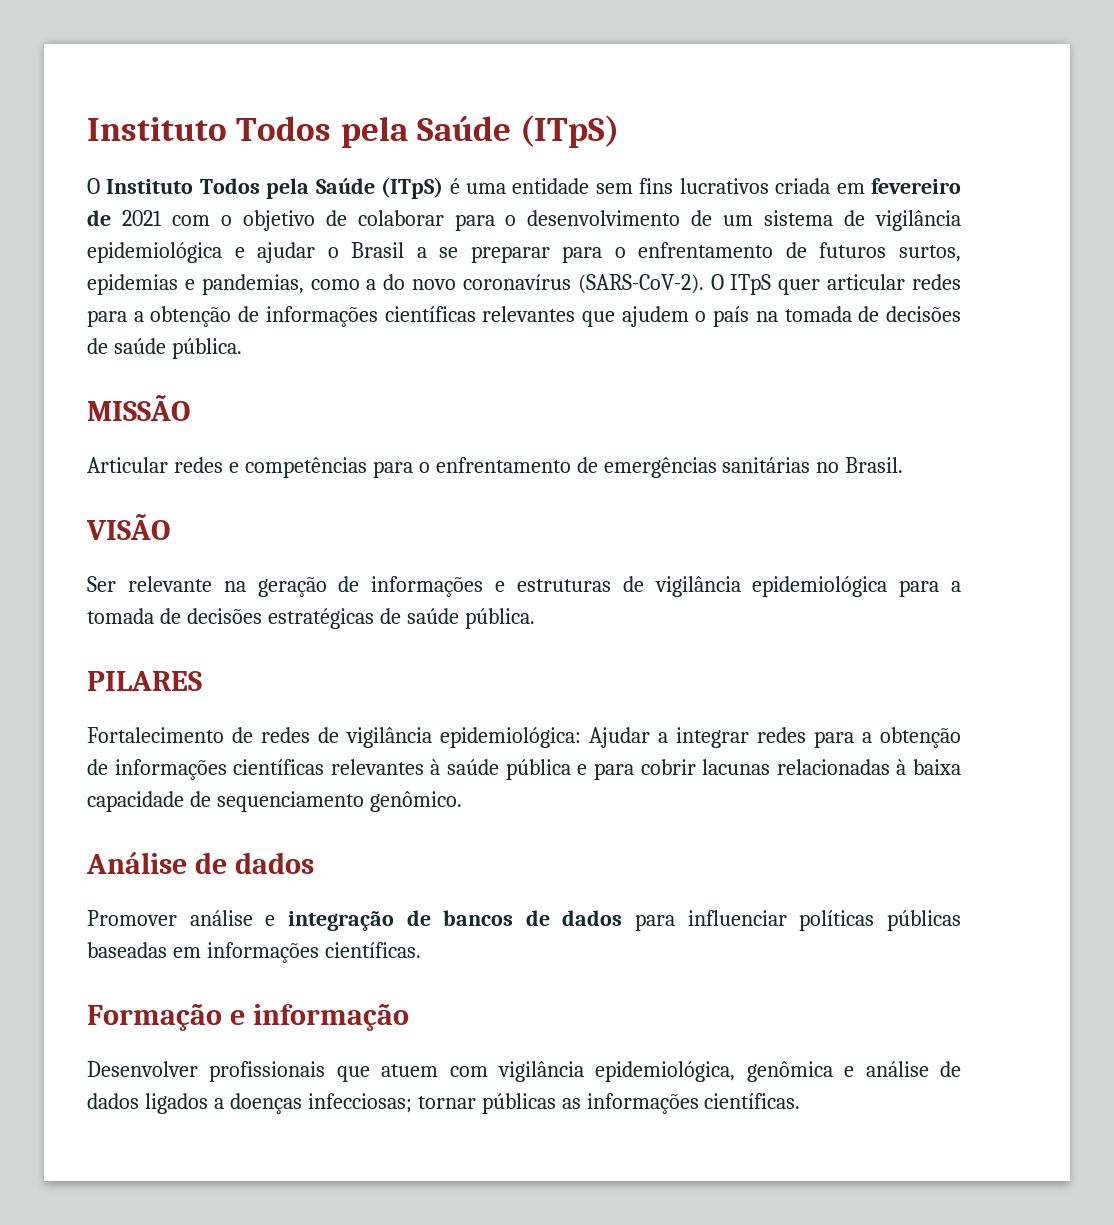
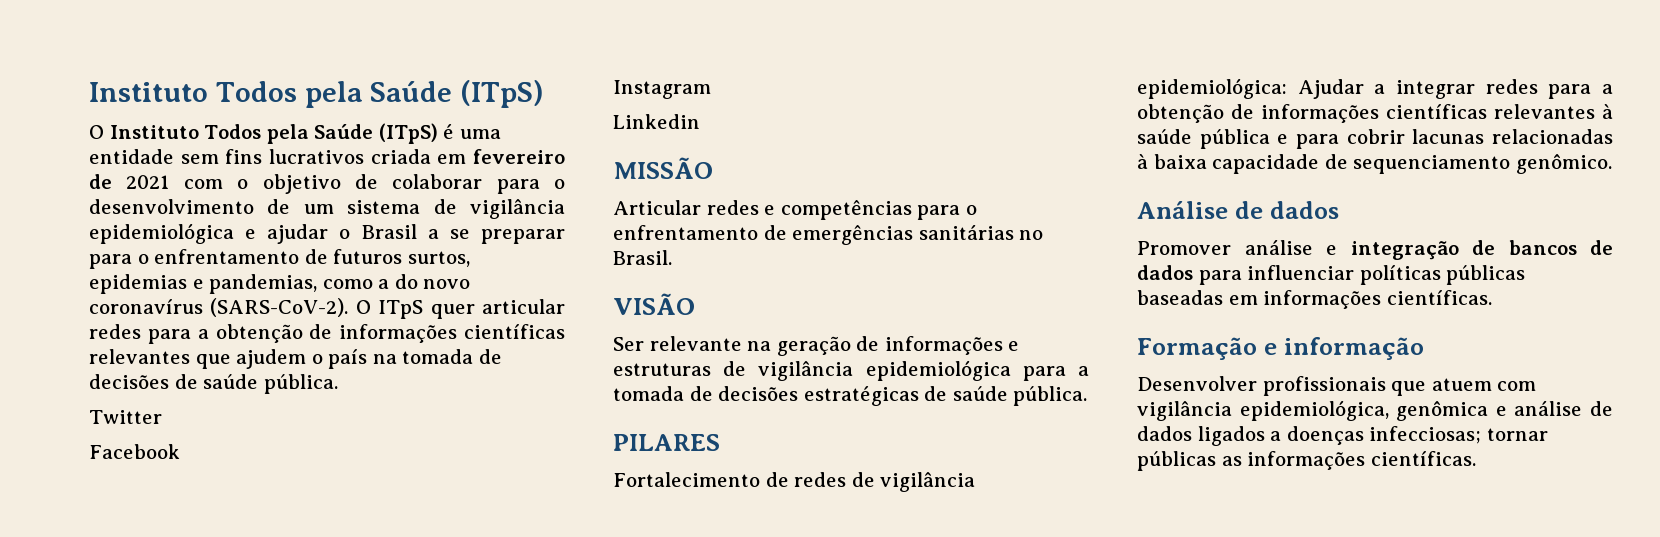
(242, 348) none -> [89,410,162,424] [89,444,180,459] [613,80,711,99] [613,114,700,129] // Twitter // Facebook // Instagram // Linkedin

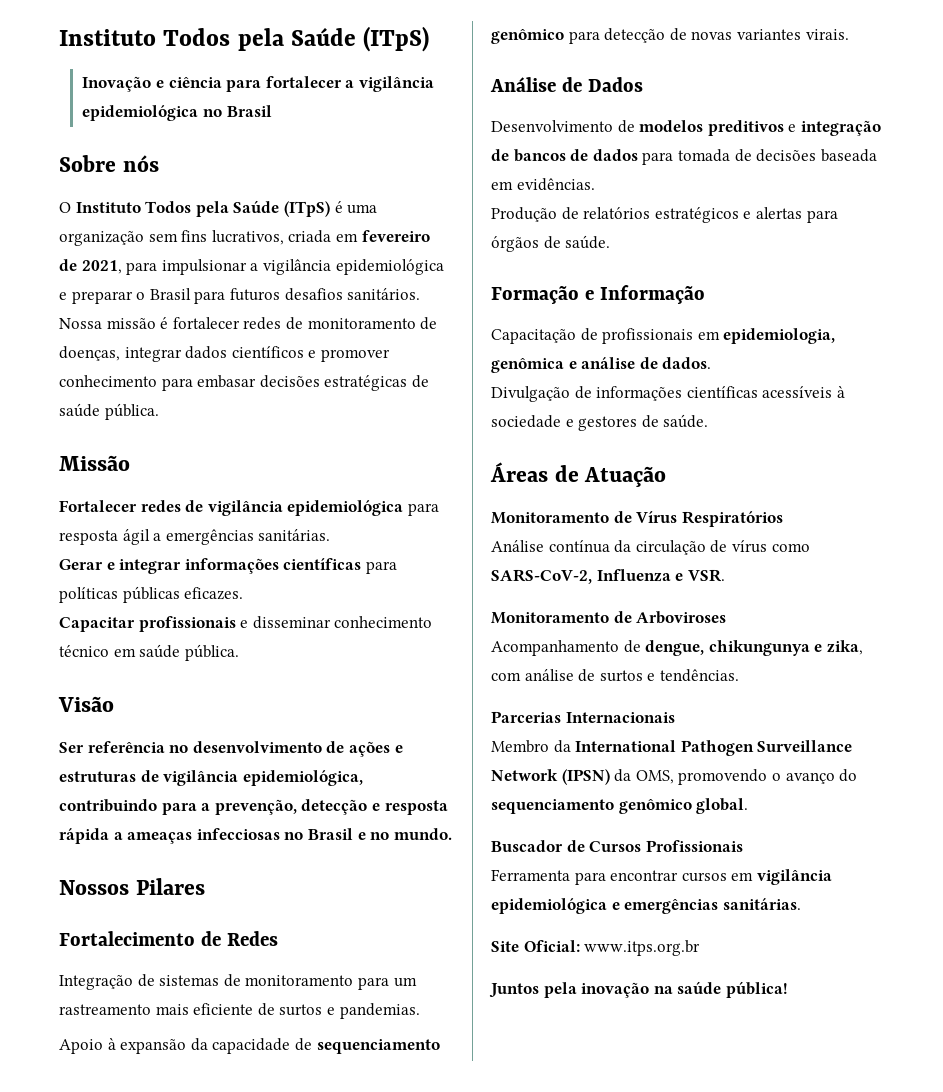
[89,80,545,108] Instituto Todos pela Saúde (ITpS) -> [59,26,430,52] [82,76,434,92] [82,105,272,121] [59,155,159,172] Instituto Todos pela Saúde (ITpS) // Inovação e ciência para fortalecer a vigilância epidemiológica no Brasil // Sobre nós
[89,149,174,164] entidade -> [59,231,144,246] organização
[269,149,364,164] lucrativos -> [211,230,284,245] lucrativos,
[126,174,565,194] [89,199,565,219] [89,223,329,244] 2021 com o objetivo de colaborar para o desenvolvimento de um sistema de vigilância epidemiológica e ajudar -> [81,259,444,275] [59,291,133,304] 2021, para impulsionar a vigilância epidemiológica e preparar
[427,229,566,244] [89,249,470,269] [89,274,471,294] [89,298,565,319] [89,324,565,344] [89,349,502,369] [89,374,338,394] [89,410,162,424] [89,444,180,459] [613,80,711,99] [613,114,700,129] [613,157,713,179] [613,200,977,220] [613,225,1044,245] [613,250,672,265] [613,293,695,315] [613,336,1020,356] [613,360,1089,381] [613,386,713,401] a se preparar para o enfrentamento de futuros surtos, epidemias e pandemias, como a do novo coronavírus (SARS-CoV-2). O ITpS quer articular redes para a obtenção de informações científicas relevantes que ajudem o país na tomada de decisões de saúde pública. // Twitter // Facebook // Instagram // Linkedin // MISSÃO // Articular redes e competências para o enfrentamento de emergências sanitárias no Brasil. // VISÃO // Ser relevante na geração de informações e estruturas de vigilância epidemiológica para a tomada de -> [194,288,421,304] [59,317,438,330] [59,346,390,362] [59,375,257,391] para futuros desafios sanitários. Nossa missão é fortalecer redes de monitoramento de doenças, integrar dados científicos e promover conhecimento para embasar
[613,434,720,451] [613,472,976,492] [1137,78,1613,99] [1137,104,1613,123] [1137,129,1613,149] [1137,154,1612,174] [1137,201,1339,219] [1137,240,1313,255] PILARES // Fortalecimento de redes de vigilância epidemiológica: Ajudar a integrar redes para a obtenção de informações científicas relevantes à saúde pública e para cobrir lacunas relacionadas à baixa capacidade de sequenciamento genômico. // Análise de dados // Promover análise -> [59,455,130,471] [59,500,439,516] [59,529,331,545] [59,558,397,574] [59,586,244,603] [59,616,433,632] [59,644,239,661] [58,696,114,712] [59,741,403,757] [59,770,363,786] [59,799,448,815] [59,828,452,844] [59,878,205,895] [59,931,278,946] [59,974,417,990] [59,1003,420,1019] [59,1038,440,1054] [491,28,849,44] [490,77,643,92] [491,120,784,136] Missão // Fortalecer redes de vigilância epidemiológica para resposta ágil a emergências sanitárias. // Gerar e integrar informações científicas para políticas públicas eficazes. // Capacitar profissionais e disseminar conhecimento técnico em saúde pública. // Visão // Ser referência no desenvolvimento de ações e estruturas de vigilância epidemiológica, contribuindo para a prevenção, detecção e resposta rápida a ameaças infecciosas no Brasil e no mundo. // Nossos Pilares // Fortalecimento de Redes // Integração de sistemas de monitoramento para um rastreamento mais eficiente de surtos e pandemias. // Apoio à expansão da capacidade de sequenciamento genômico para detecção de novas variantes virais. // Análise de Dados // Desenvolvimento de modelos preditivos
[1247,265,1526,285] [1137,290,1492,309] [1137,337,1424,360] [1137,376,1537,396] [1137,400,1613,421] [1137,426,1548,446] [1137,451,1476,471] influenciar políticas públicas baseadas em informações científicas. // Formação e informação // Desenvolver profissionais que atuem com vigilância epidemiológica, genômica e análise de dados ligados a doenças infecciosas; tornar públicas as informações científicas. -> [677,149,877,162] [491,178,595,191] [491,207,838,223] [491,235,611,252] [491,285,705,304] [491,328,836,344] [491,357,712,373] [491,386,845,402] [491,414,709,431] [490,462,667,487] [491,511,783,527] [491,540,810,555] [491,569,725,584] [491,611,727,624] [491,640,863,656] [491,669,739,682] [491,711,675,723] [491,740,853,756] [491,769,858,785] [491,798,749,814] [491,840,743,852] [491,869,832,885] [491,898,801,914] [491,940,701,956] [489,981,788,998] tomada de decisões baseada em evidências. // Produção de relatórios estratégicos e alertas para órgãos de saúde. // Formação e Informação // Capacitação de profissionais em epidemiologia, genômica e análise de dados. // Divulgação de informações científicas acessíveis à sociedade e gestores de saúde. // Áreas de Atuação // Monitoramento de Vírus Respiratórios // Análise contínua da circulação de vírus como SARS-CoV-2, Influenza e VSR. // Monitoramento de Arboviroses // Acompanhamento de dengue, chikungunya e zika, com análise de surtos e tendências. // Parcerias Internacionais // Membro da International Pathogen Surveillance Network (IPSN) da OMS, promovendo o avanço do sequenciamento genômico global. // Buscador de Cursos Profissionais // Ferramenta para encontrar cursos em vigilância epidemiológica e emergências sanitárias. // Site Oficial: www.itps.org.br // Juntos pela inovação na saúde pública!

